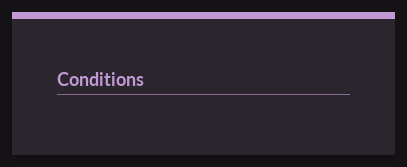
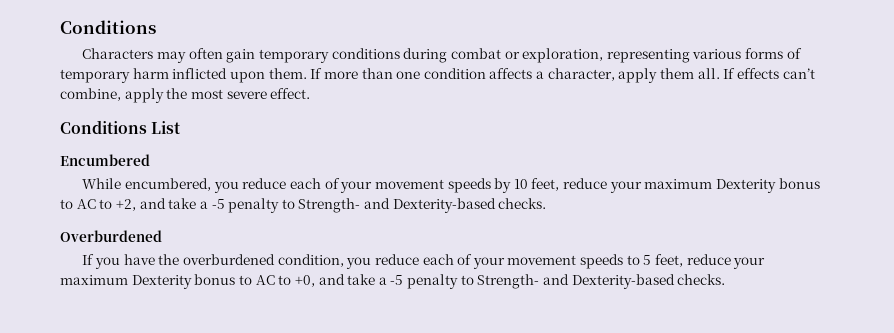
[57,72,144,86] Conditions -> [60,20,156,34] [82,48,802,63] [60,68,815,83] [60,88,311,103] [60,120,182,134] [60,154,150,166] [82,178,820,193] [60,198,547,213] [60,230,162,242] [82,254,766,269] [60,274,726,289] Conditions // Characters may often gain temporary conditions during combat or exploration, representing various forms of temporary harm inflicted upon them. If more than one condition affects a character, apply them all. If effects can’t combine, apply the most severe effect. // Conditions List // Encumbered // While encumbered, you reduce each of your movement speeds by 10 feet, reduce your maximum Dexterity bonus to AC to +2, and take a -5 penalty to Strength- and Dexterity-based checks. // Overburdened // If you have the overburdened condition, you reduce each of your movement speeds to 5 feet, reduce your maximum Dexterity bonus to AC to +0, and take a -5 penalty to Strength- and Dexterity-based checks.

